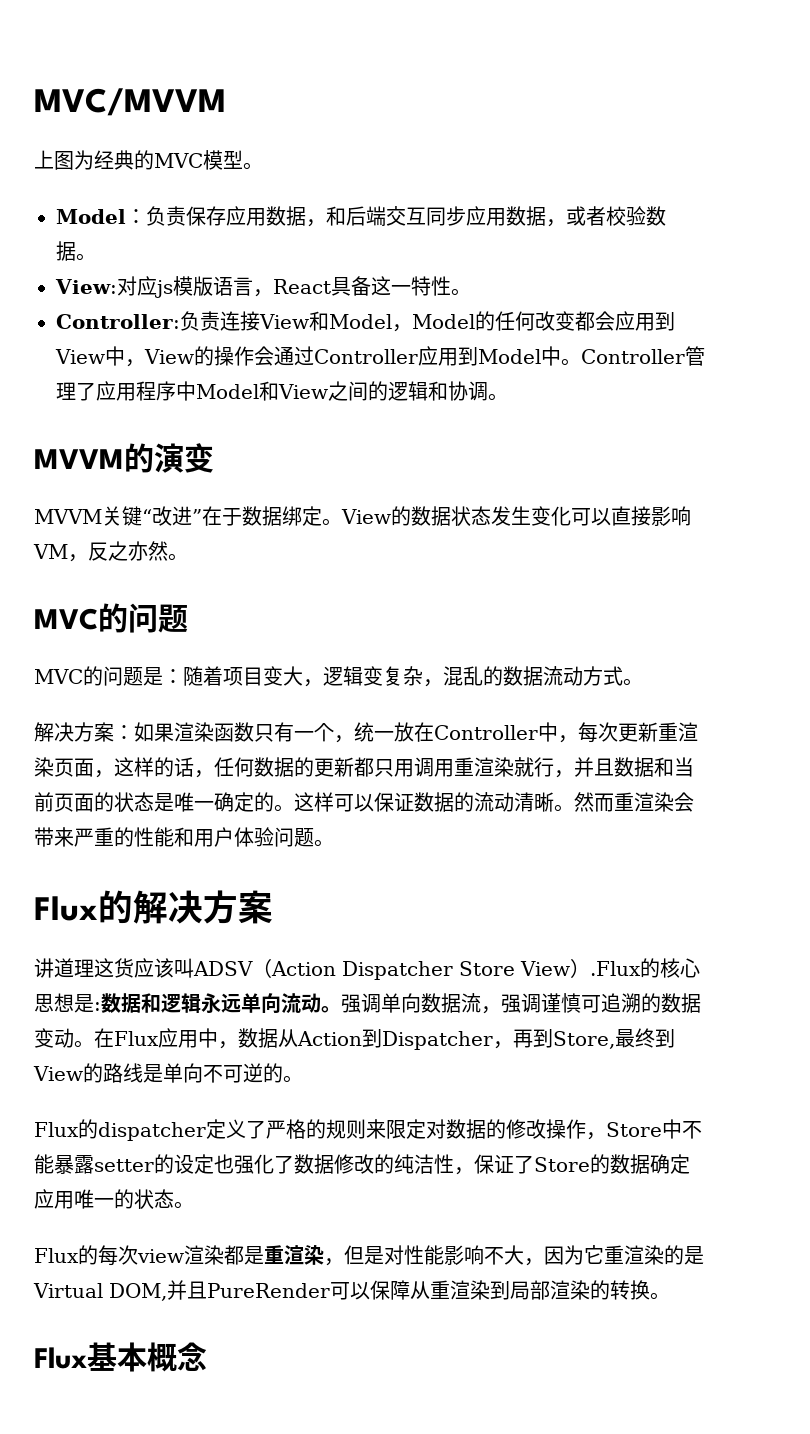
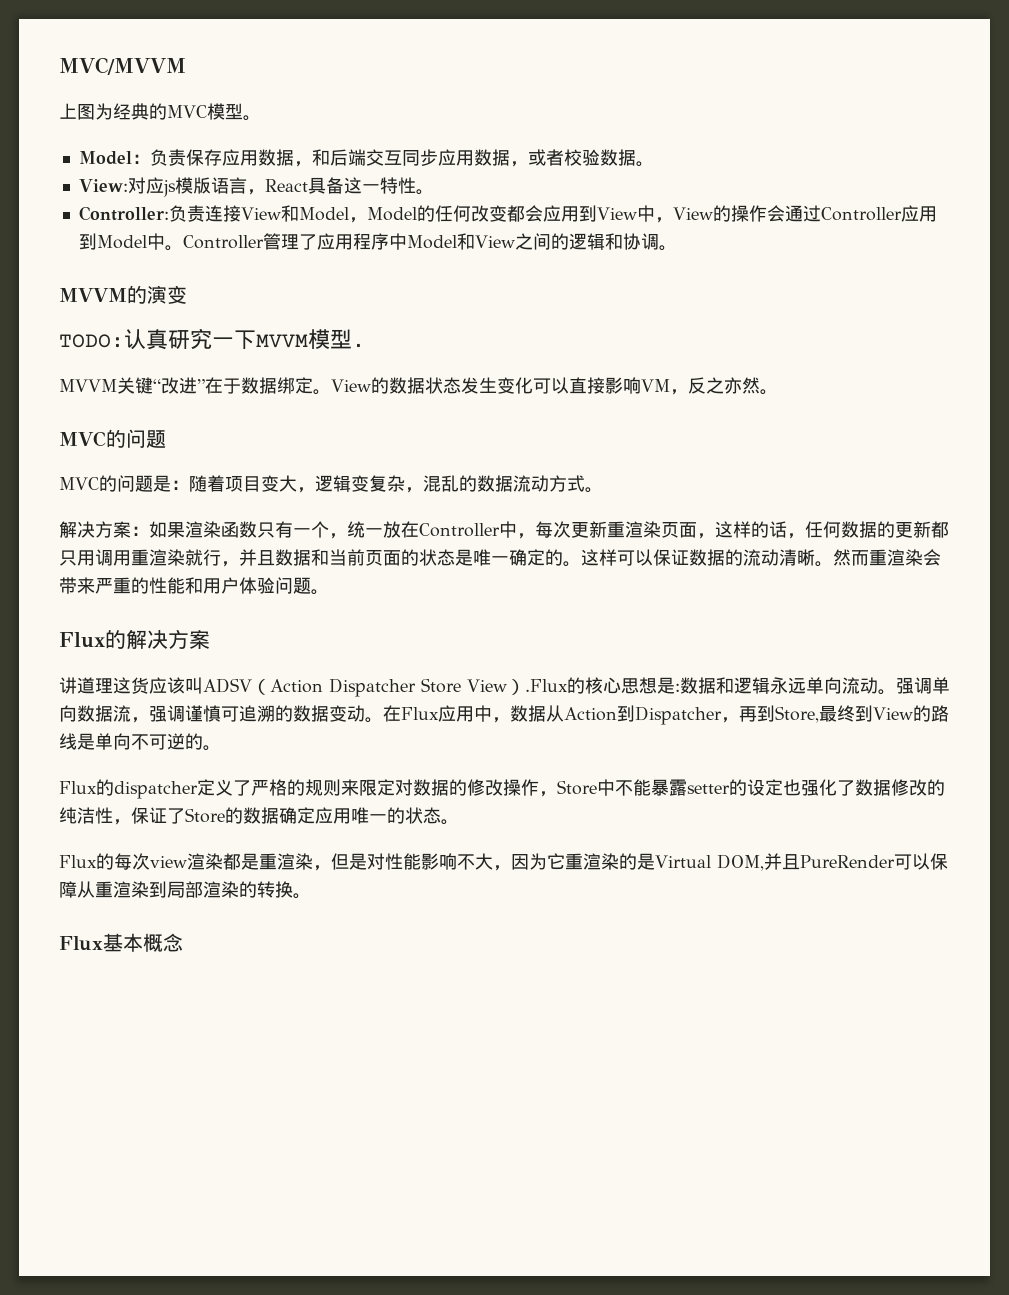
(214, 458) none -> [59,328,365,350] // TODO:认真研究一下MVVM模型.

